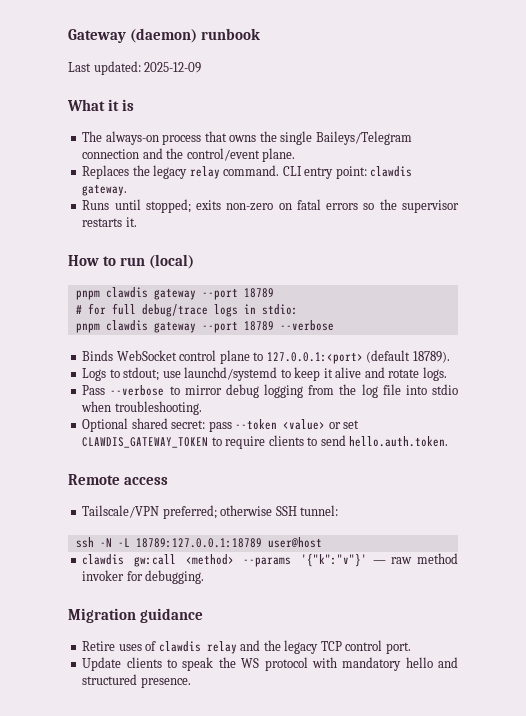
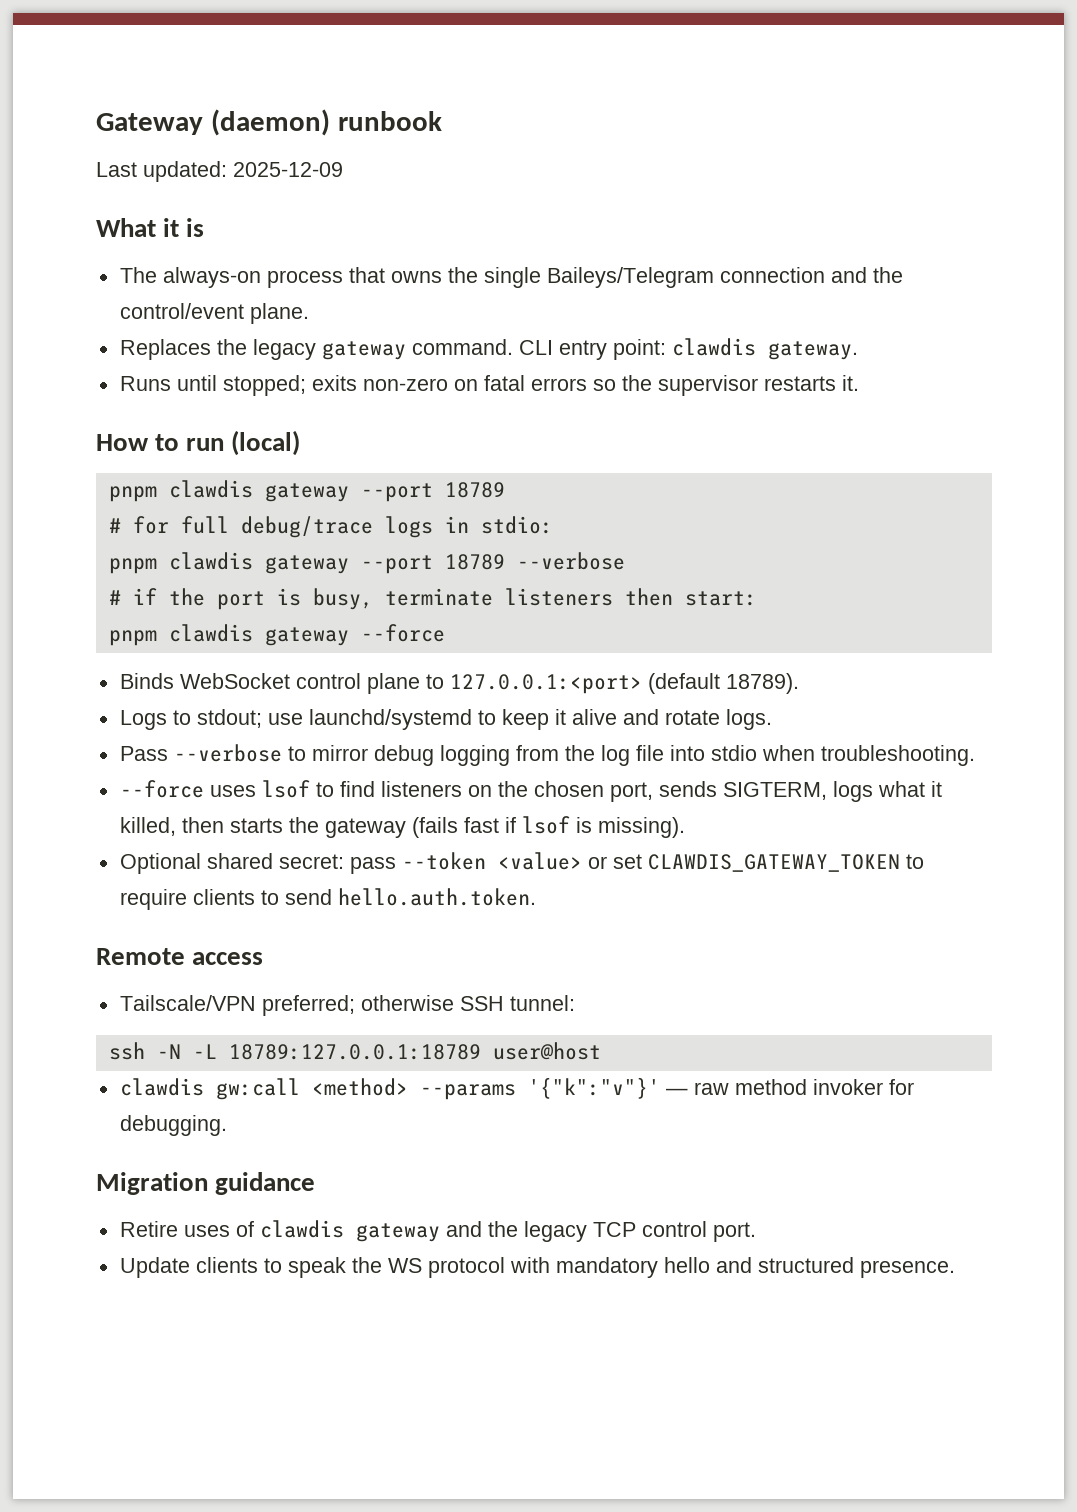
[189,166,220,179] relay -> [321,341,406,360] gateway
(334, 325) none -> [108,588,757,610] [108,624,445,646] // # if the port is busy, terminate listeners then start: // pnpm clawdis gateway --force
(202, 408) none -> [119,780,942,802] [119,816,685,838] // --force uses lsof to find listeners on the chosen port, sends SIGTERM, logs what it killed, then starts the gateway (fails fast if lsof is missing).
[206,641,237,654] relay -> [355,1223,440,1242] gateway

